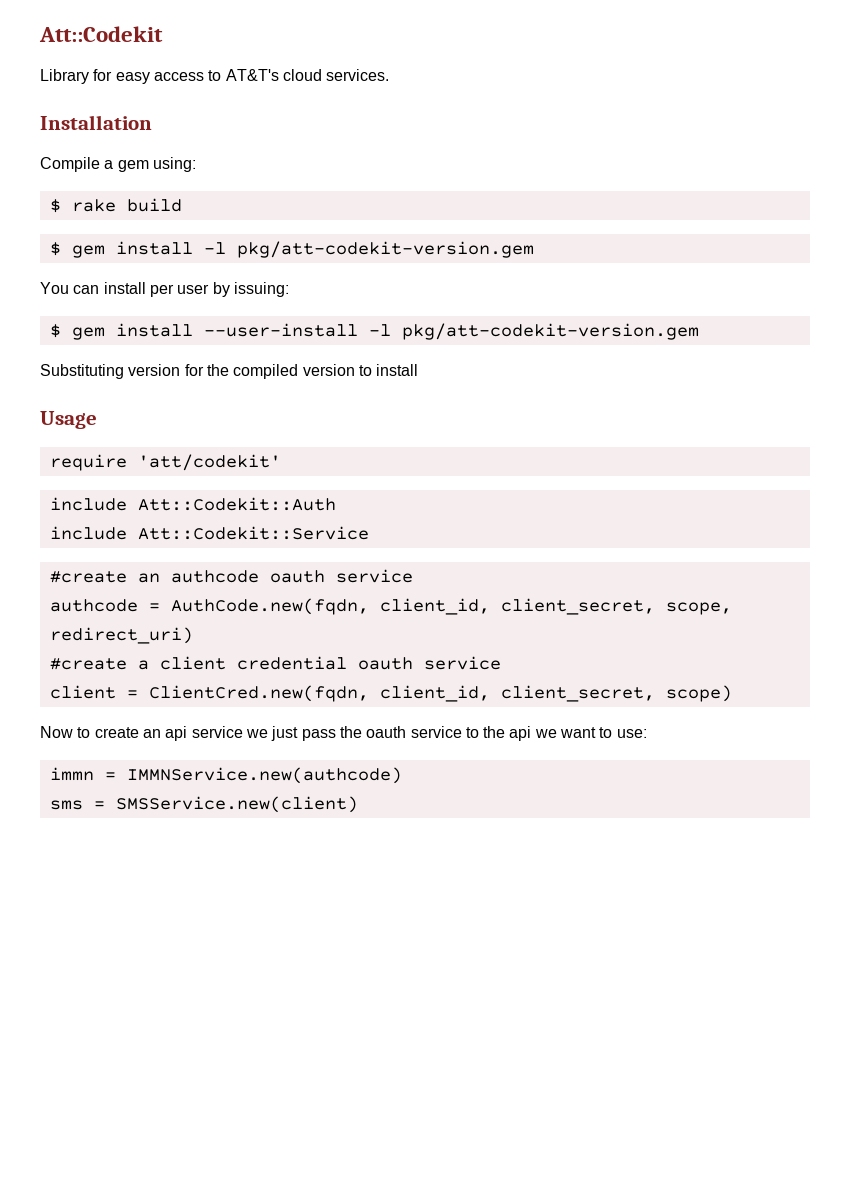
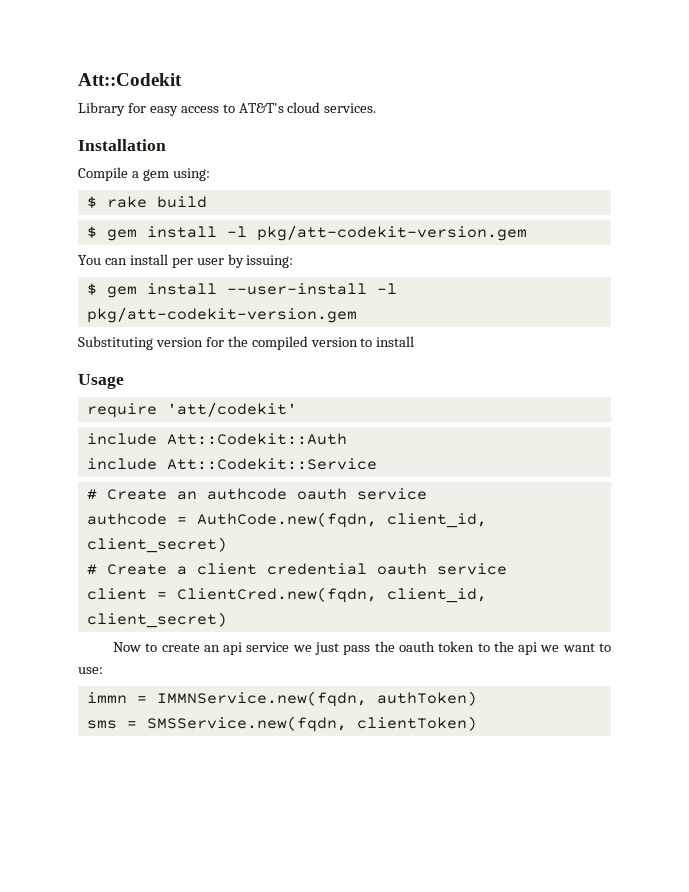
[49,571,127,583] #create -> [86,489,167,500] # Create
[500,598,732,615] [49,627,193,644] [49,658,127,670] client_secret, scope, redirect_uri) // #create -> [86,537,227,553] [86,564,167,575] client_secret) // # Create
[500,685,732,702] client_secret, scope) -> [86,612,227,628] client_secret)
[410,726,462,738] service -> [438,641,475,652] token
[126,767,402,784] IMMNService.new(authcode) -> [156,691,477,707] IMMNService.new(fqdn, authToken)
[115,796,358,813] SMSService.new(client) -> [146,716,477,732] SMSService.new(fqdn, clientToken)

